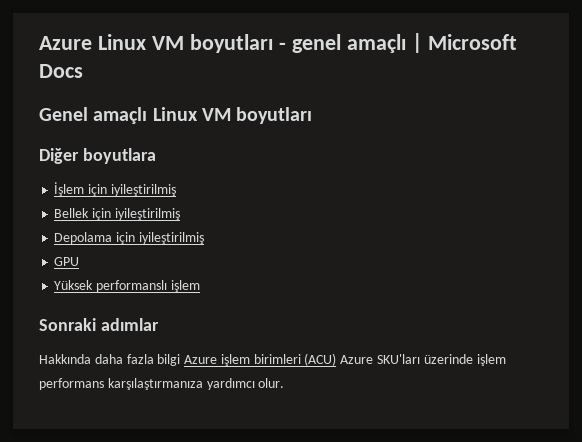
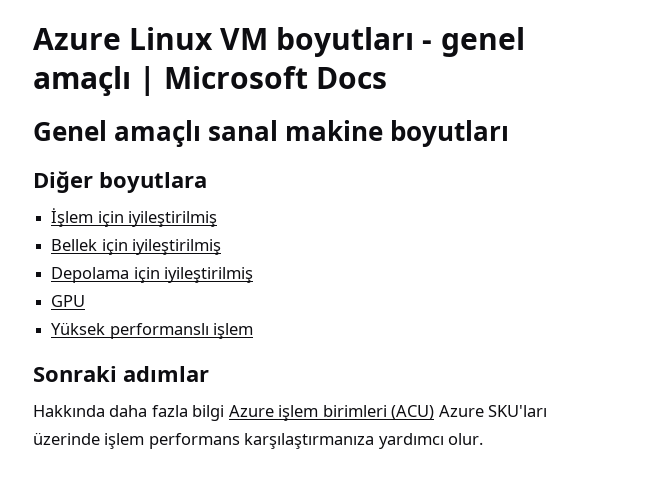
[152,107,231,121] Linux VM -> [208,120,384,141] sanal makine

